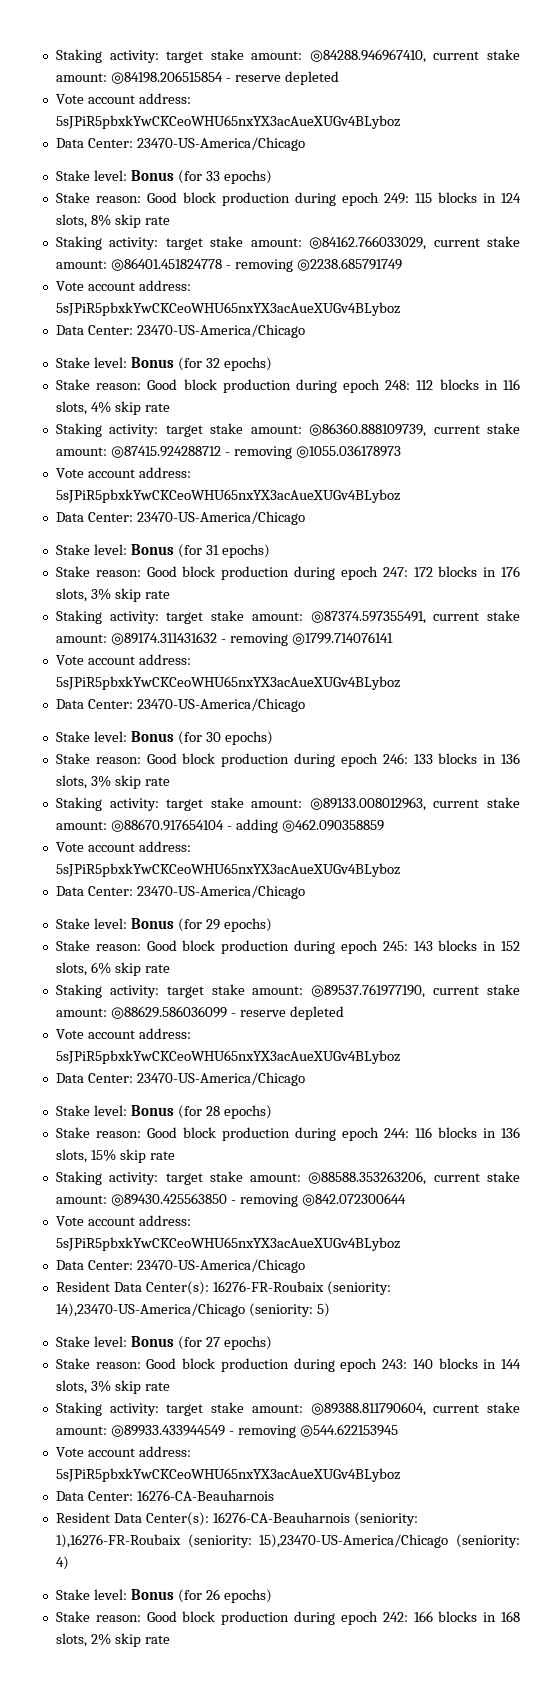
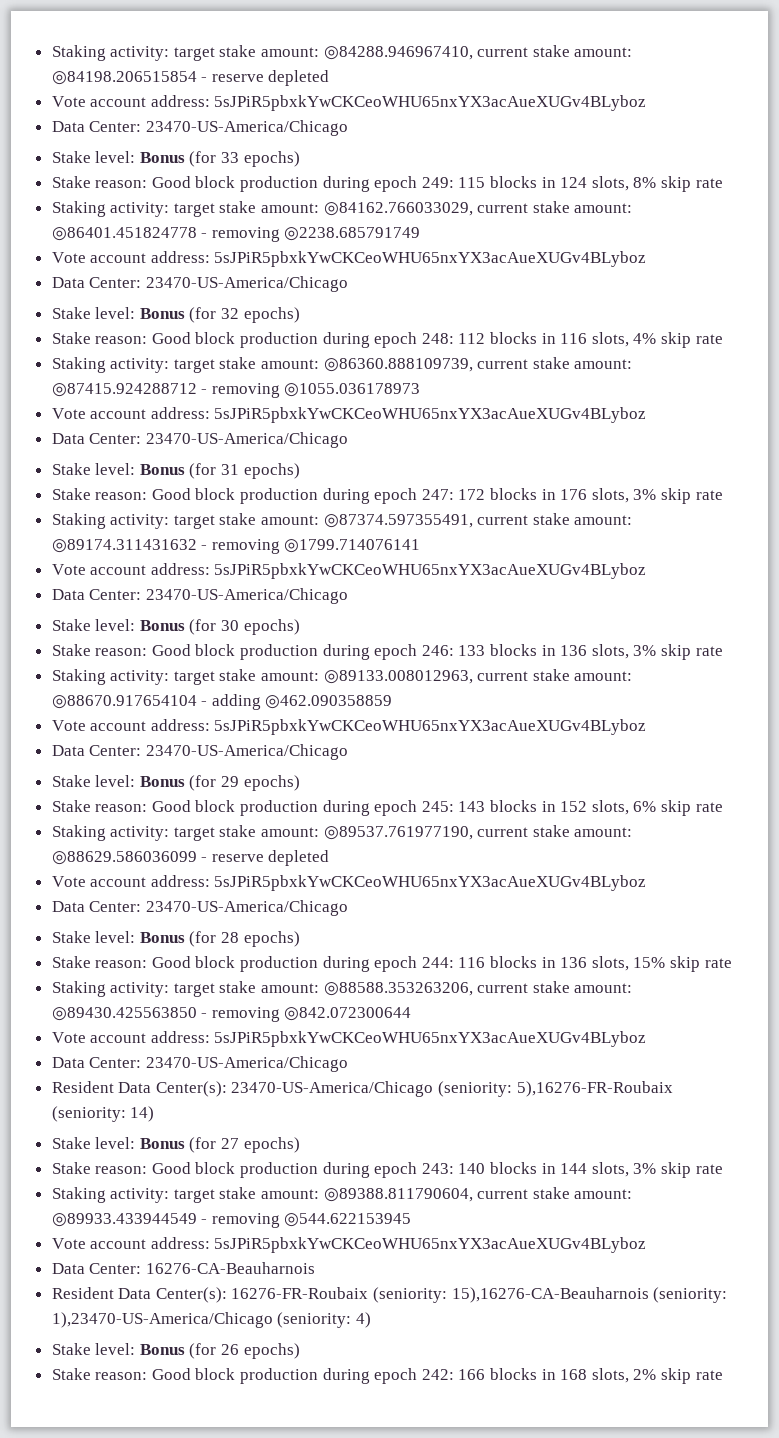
[212,1281,391,1295] [55,1303,330,1317] 16276-FR-Roubaix (seniority: 14),23470-US-America/Chicago (seniority: 5) -> [231,1081,673,1097] [51,1106,155,1122] 23470-US-America/Chicago (seniority: 5),16276-FR-Roubaix (seniority: 14)
[212,1512,418,1526] [55,1534,449,1548] 16276-CA-Beauharnois (seniority: 1),16276-FR-Roubaix (seniority: 15),23470-US-America/Chicago -> [231,1287,728,1303] [51,1312,273,1328] 16276-FR-Roubaix (seniority: 15),16276-CA-Beauharnois (seniority: 1),23470-US-America/Chicago

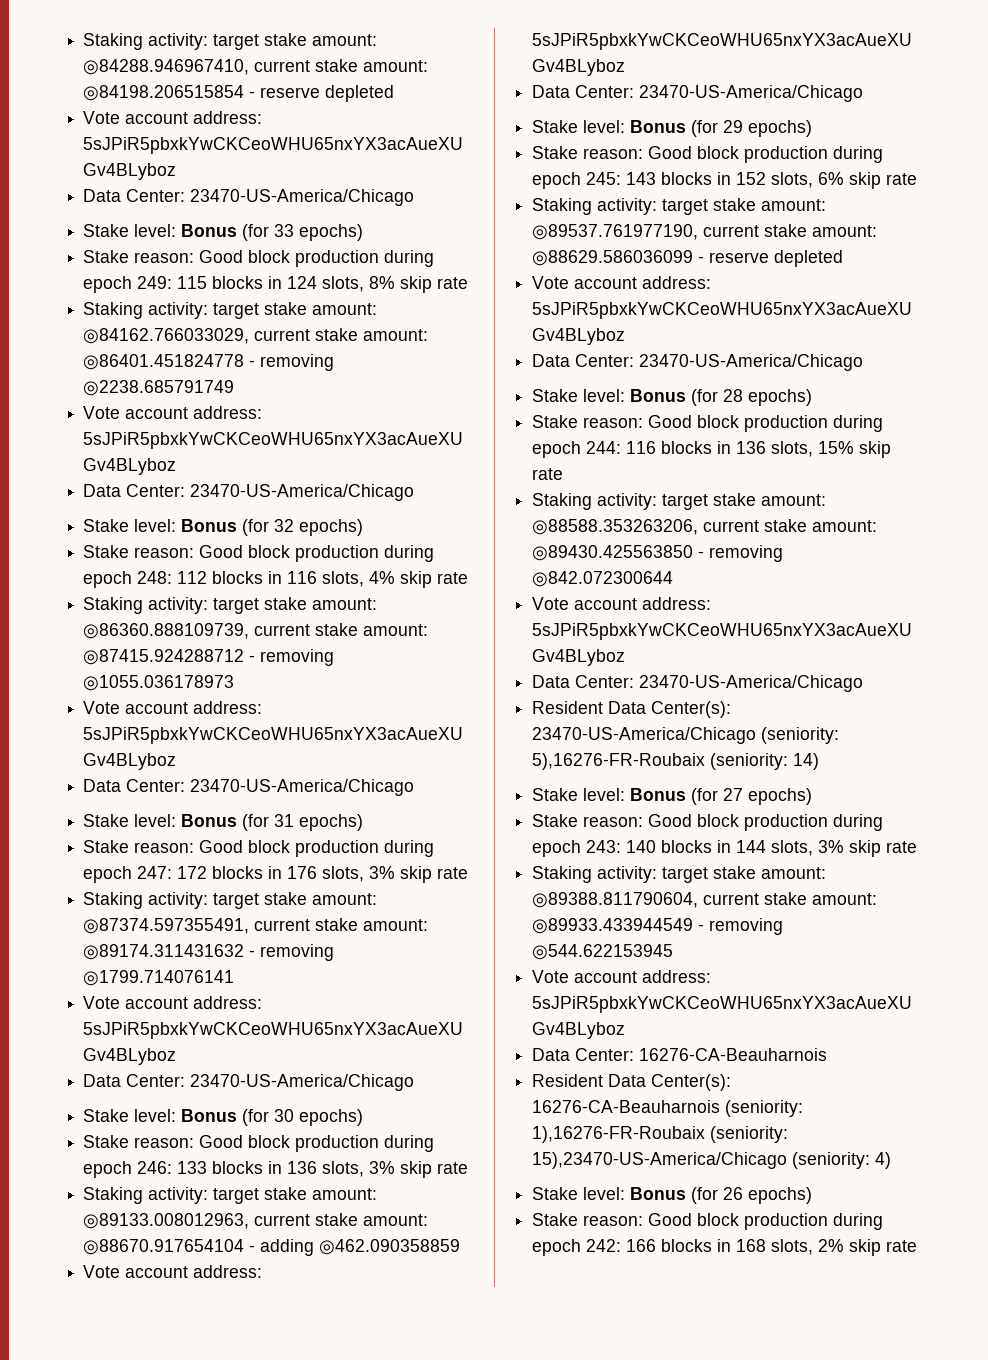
[231,1287,728,1303] [51,1312,273,1328] 16276-FR-Roubaix (seniority: 15),16276-CA-Beauharnois (seniority: 1),23470-US-America/Chicago -> [532,1100,804,1117] [532,1126,789,1143] [532,1152,788,1169] 16276-CA-Beauharnois (seniority: 1),16276-FR-Roubaix (seniority: 15),23470-US-America/Chicago

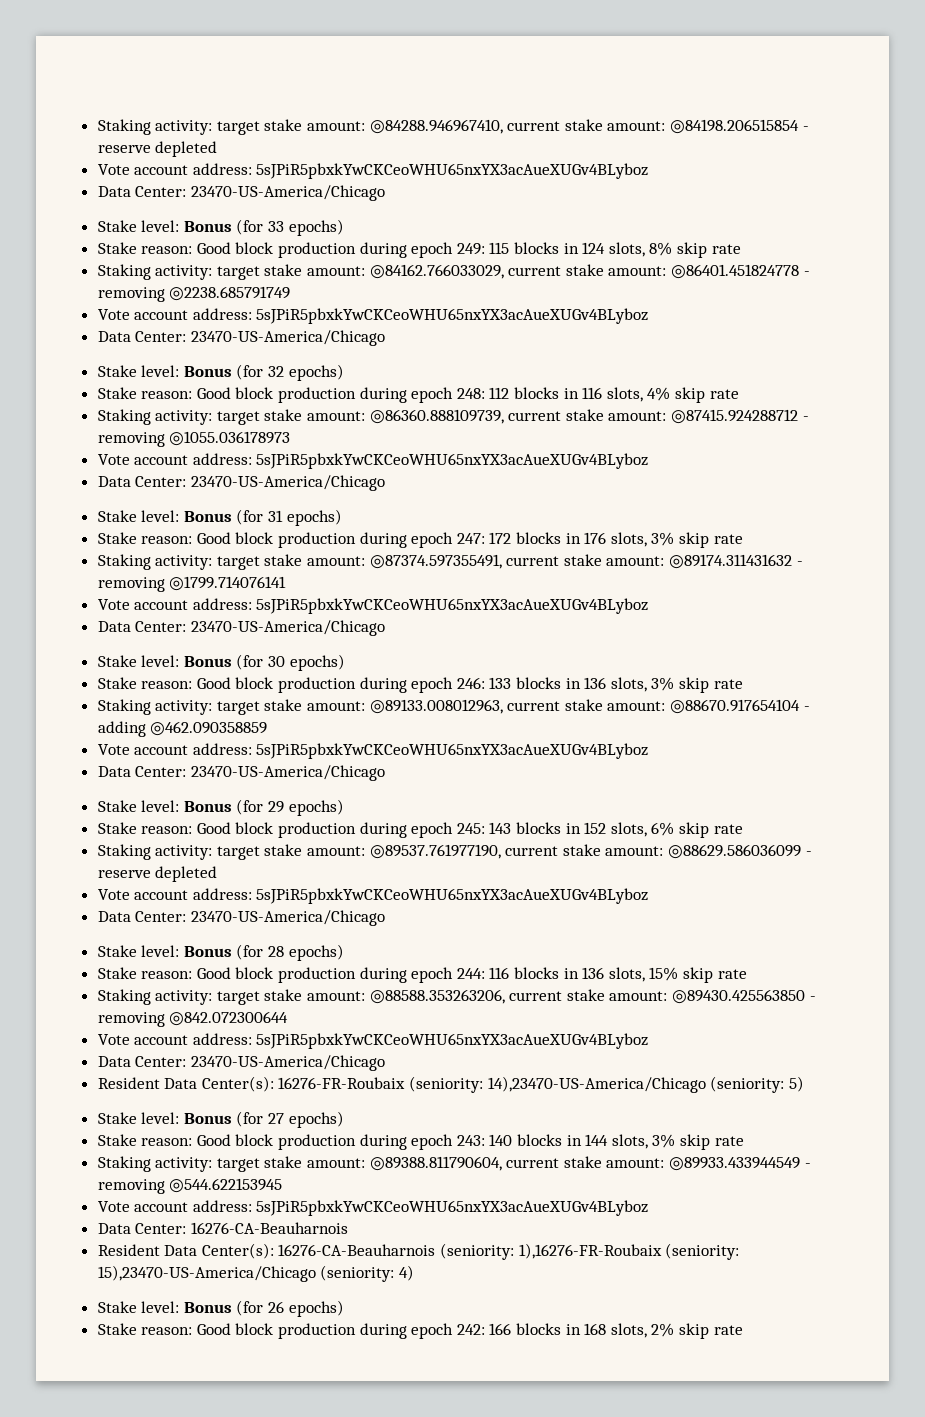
[532,727,840,744] [532,753,820,770] 23470-US-America/Chicago (seniority: 5),16276-FR-Roubaix (seniority: 14) -> [278,1076,804,1093] 16276-FR-Roubaix (seniority: 14),23470-US-America/Chicago (seniority: 5)

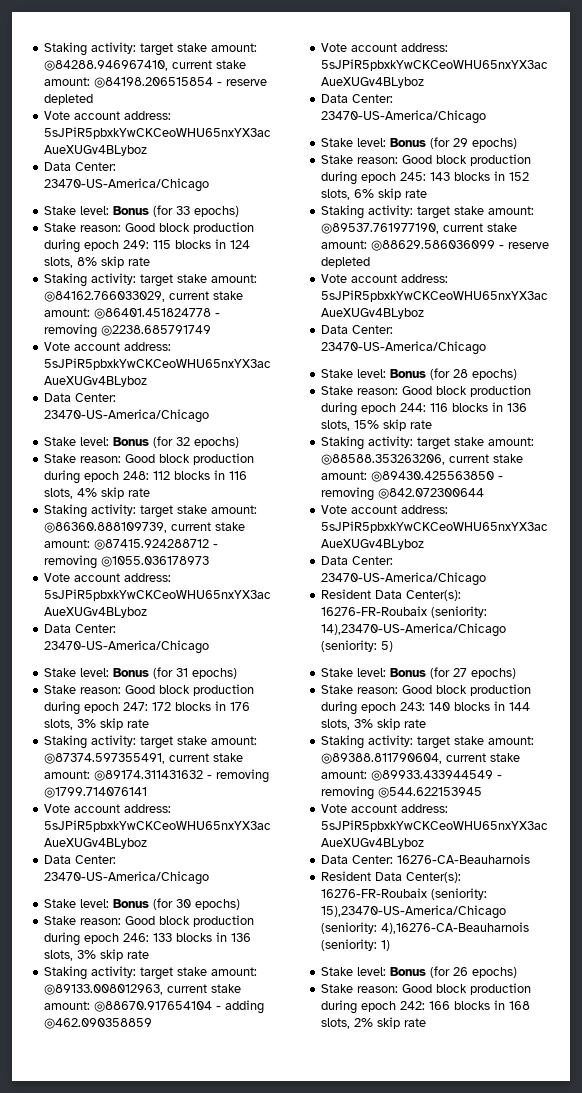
[278,1243,740,1260] [97,1265,414,1282] 16276-CA-Beauharnois (seniority: 1),16276-FR-Roubaix (seniority: 15),23470-US-America/Chicago (seniority: 4) -> [321,888,488,900] [321,905,507,919] [321,922,530,934] [321,939,391,951] 16276-FR-Roubaix (seniority: 15),23470-US-America/Chicago (seniority: 4),16276-CA-Beauharnois (seniority: 1)

